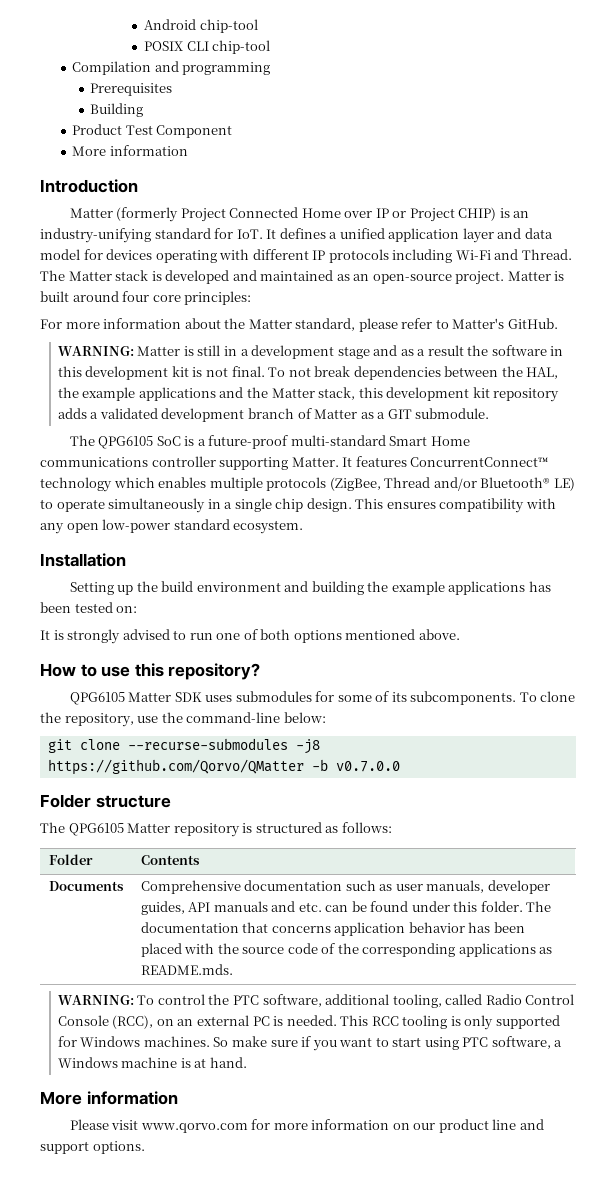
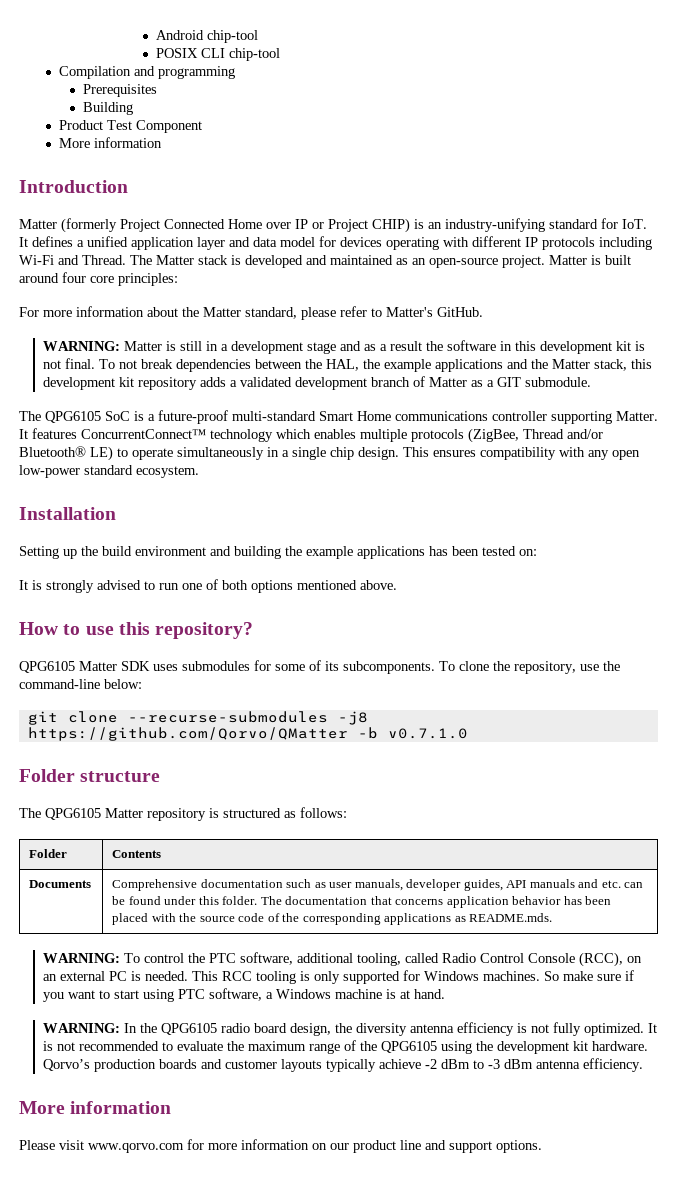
[335,761,400,772] v0.7.0.0 -> [387,728,468,739] v0.7.1.0
(248, 1062) none -> [43,1022,658,1036] [43,1040,649,1054] [43,1058,644,1072] // WARNING: In the QPG6105 radio board design, the diversity antenna efficiency is not fully optimized. It is not recommended to evaluate the maximum range of the QPG6105 using the development kit hardware. Qorvo’s production boards and customer layouts typically achieve -2 dBm to -3 dBm antenna efficiency.

